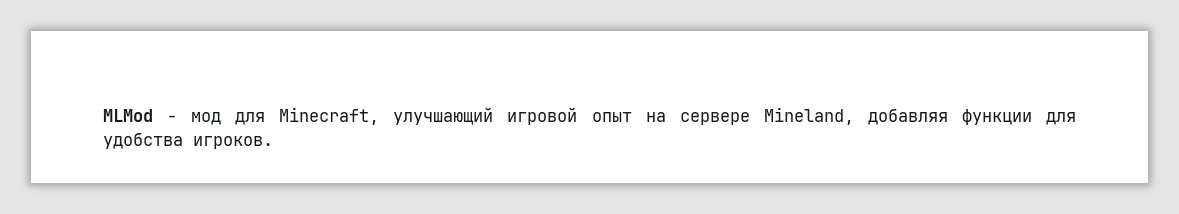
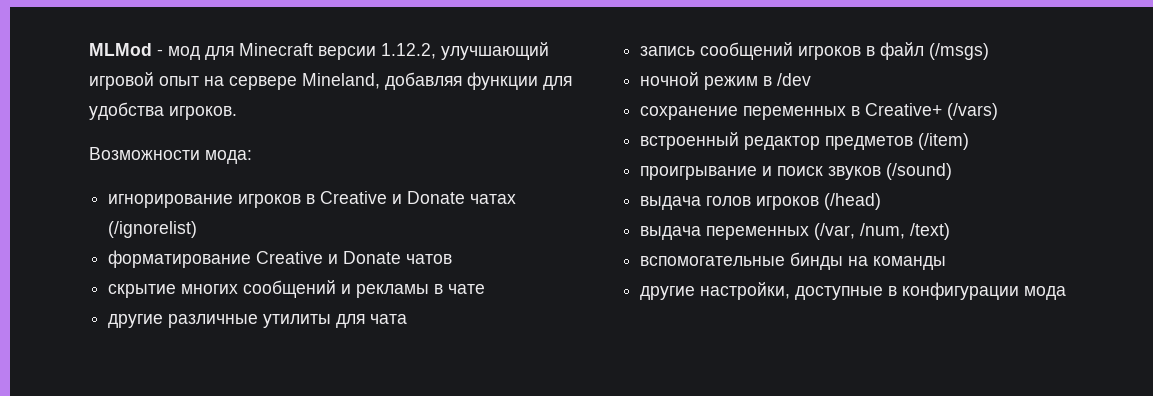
[279,107,380,125] Minecraft, -> [239,43,436,60] Minecraft версии 1.12.2,
(273, 142) none -> [89,147,252,164] [108,191,517,208] [108,221,198,238] [108,250,453,268] [108,280,486,298] [108,314,408,328] [640,42,990,60] [640,72,812,90] [640,103,999,120] [640,132,970,150] [640,163,953,180] [640,193,882,210] [640,223,951,240] [640,252,947,270] [640,282,1067,300] // Возможности мода: // игнорирование игроков в Creative и Donate чатах (/ignorelist) // форматирование Creative и Donate чатов // скрытие многих сообщений и рекламы в чате // другие различные утилиты для чата // запись сообщений игроков в файл (/msgs) // ночной режим в /dev // сохранение переменных в Creative+ (/vars) // встроенный редактор предметов (/item) // проигрывание и поиск звуков (/sound) // выдача голов игроков (/head) // выдача переменных (/var, /num, /text) // вспомогательные бинды на команды // другие настройки, доступные в конфигурации мода

